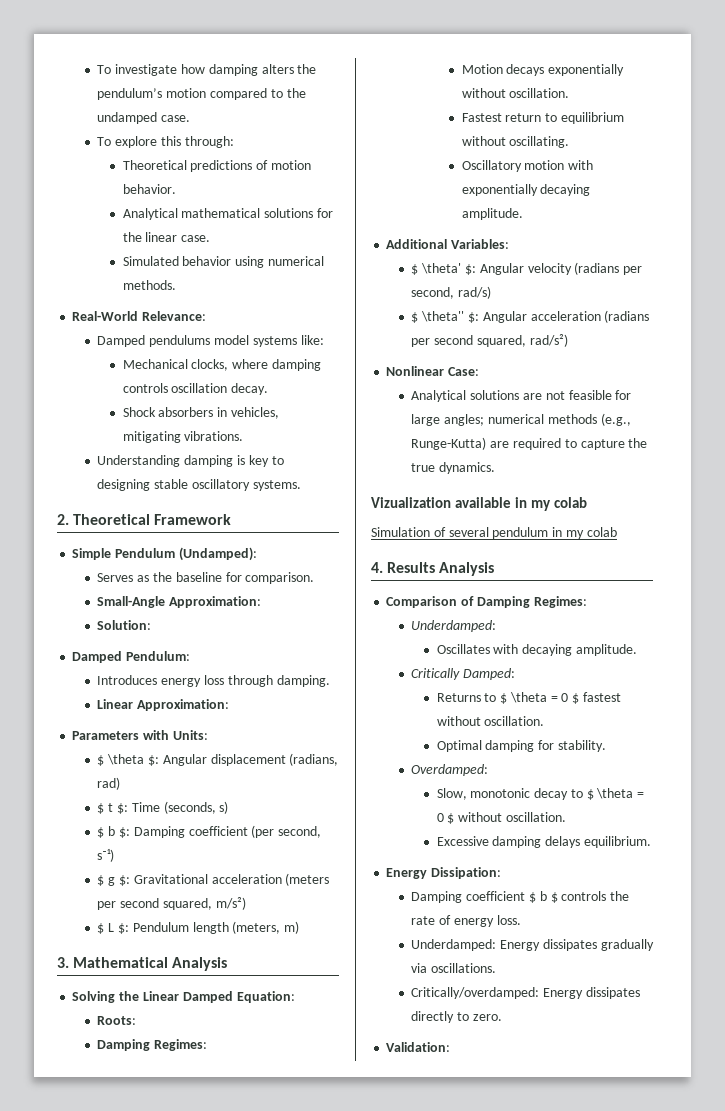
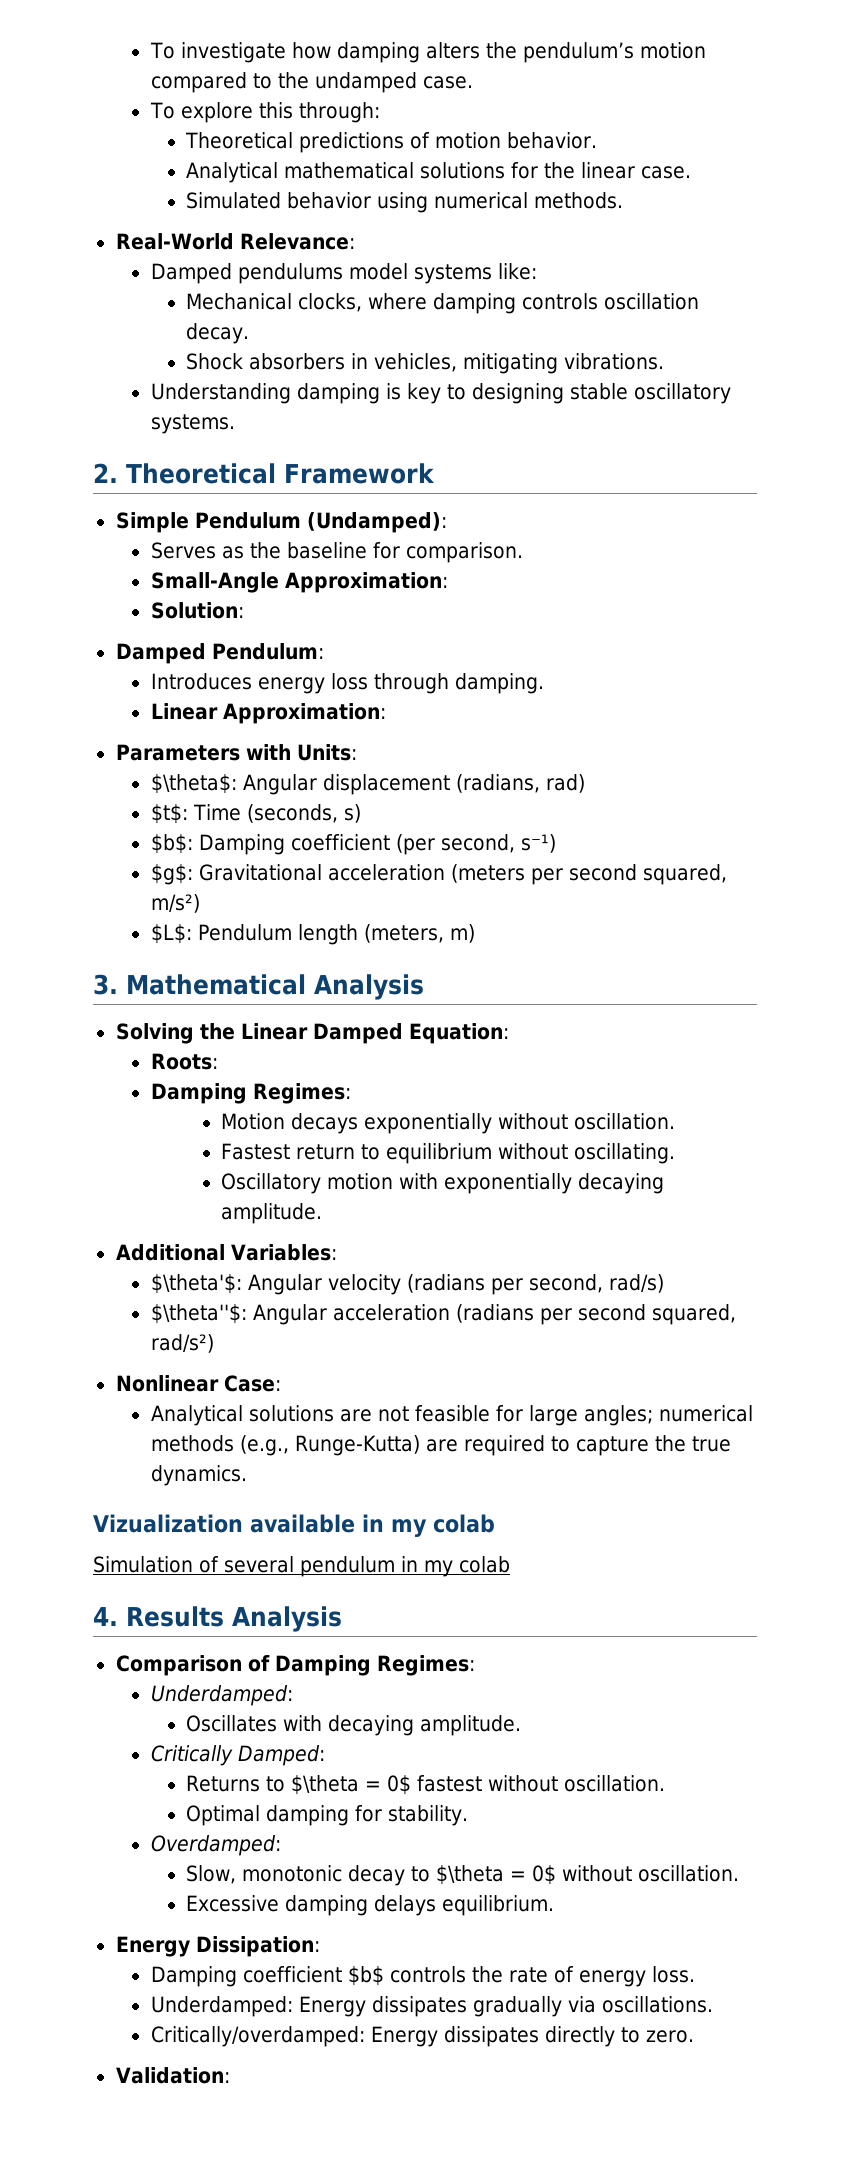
[97,754,160,766] $ \theta $: -> [150,774,237,794] $\theta$:
[97,803,129,814] $ t $: -> [150,804,188,824] $t$:
[97,826,131,838] $ b $: -> [150,834,193,854] $b$:
[97,875,131,886] $ g $: -> [150,864,193,885] $g$:
[97,923,130,934] $ L $: -> [150,924,192,944] $L$:
[411,263,477,275] $ \theta' $: -> [150,1274,242,1294] $\theta'$:
[411,311,480,323] $ \theta'' $: -> [150,1304,247,1324] $\theta''$:
[500,692,580,704] $ \theta = 0 $ -> [290,1775,411,1795] $\theta = 0$
[586,788,645,800] [436,813,455,824] $ \theta = 0 $ -> [436,1865,557,1885] $\theta = 0$
[529,891,558,903] $ b $ -> [347,1966,384,1986] $b$

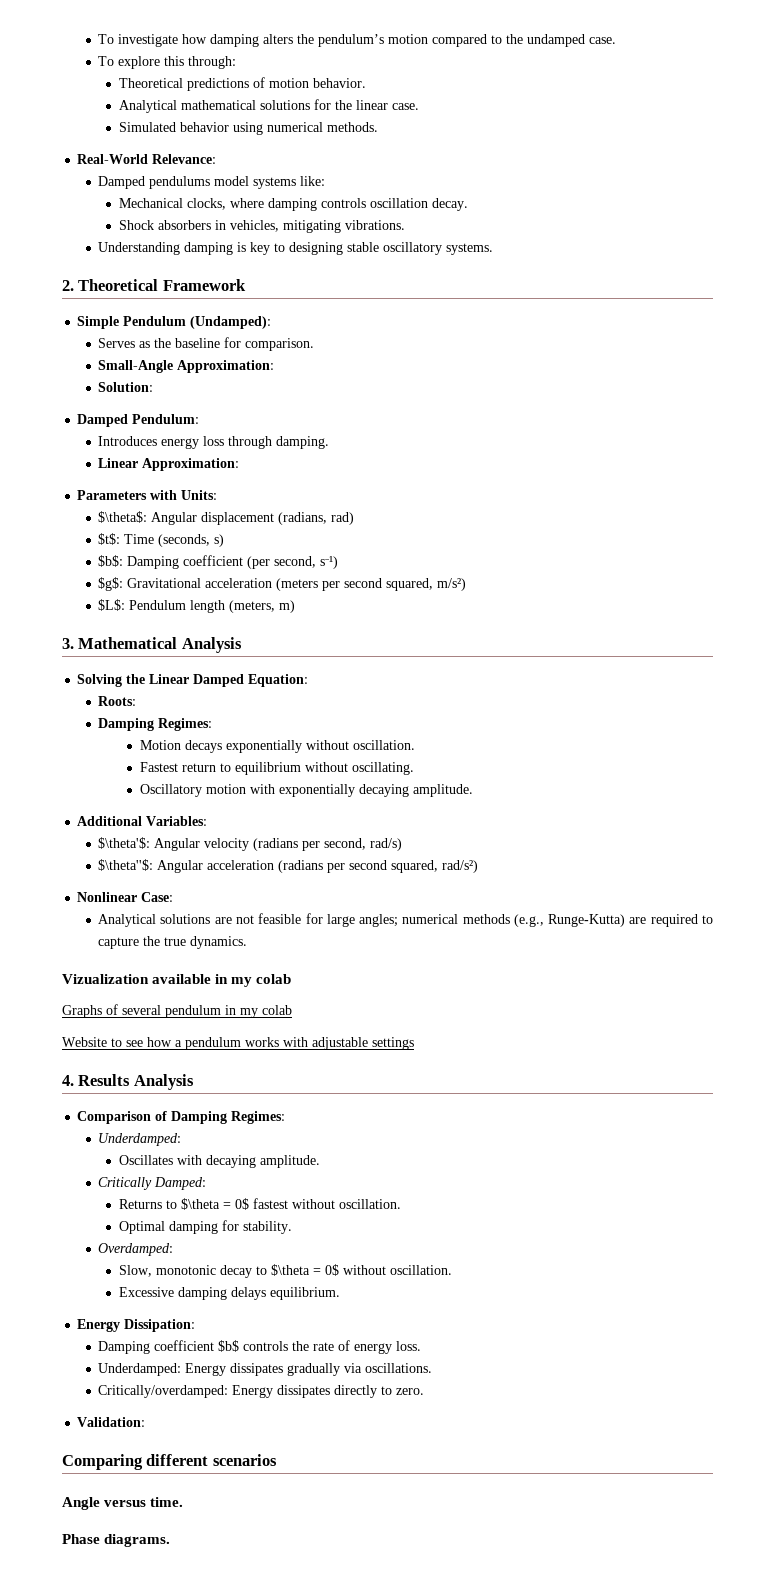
[93,1556,193,1573] Simulation -> [62,1005,102,1018] Graphs
(510, 1564) none -> [62,1037,414,1050] // Website to see how a pendulum works with adjustable settings
(230, 2075) none -> [62,1454,277,1470] [62,1497,184,1510] [62,1534,171,1547] // Comparing different scenarios // Angle versus time. // Phase diagrams.

